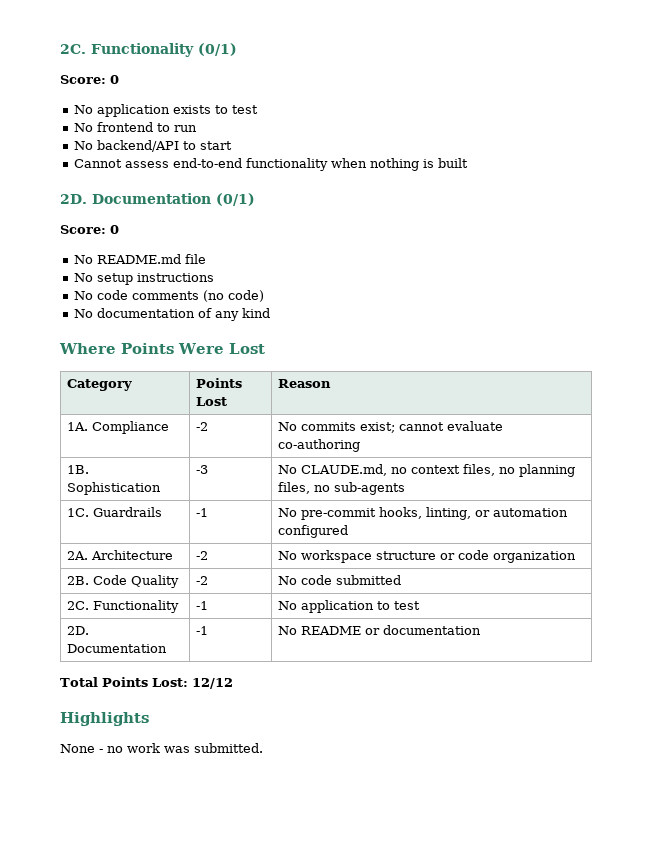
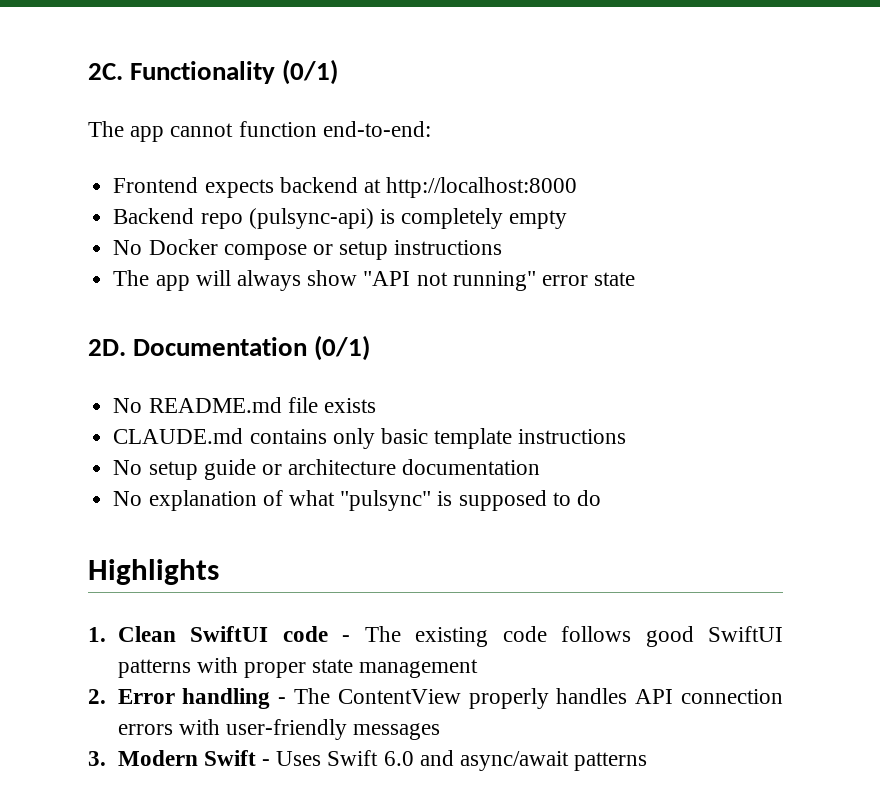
[60,75,119,84] [74,104,259,117] [74,122,198,132] [74,140,233,152] [74,158,469,171] Score: 0 // No application exists to test // No frontend to run // No backend/API to start // Cannot assess end-to-end functionality when nothing is built -> [88,121,431,142] [113,177,578,198] [113,208,568,229] [113,239,503,260] [113,270,636,291] The app cannot function end-to-end: // Frontend expects backend at http://localhost:8000 // Backend repo (pulsync-api) is completely empty // No Docker compose or setup instructions // The app will always show "API not running" error state
[60,225,119,234] // Score: 0 -> (371, 348) none
[74,273,215,285] [74,290,265,302] [74,308,271,321] [59,343,265,354] [66,379,132,391] [195,378,242,388] [195,397,227,406] [277,379,331,388] [66,421,169,434] [195,422,208,431] [277,421,503,433] [277,439,360,452] [66,465,89,474] [66,482,161,495] [195,465,208,474] [277,464,575,477] [277,482,405,495] [66,507,162,517] [195,508,208,517] [277,507,568,520] [277,525,348,538] [66,550,173,560] [195,551,208,560] [277,550,576,563] [66,575,179,588] [195,576,208,585] [277,575,401,585] [66,600,179,613] [195,601,208,610] [277,600,420,613] [66,626,89,635] [66,644,167,653] [195,626,208,635] [277,625,481,635] [60,677,233,689] [60,712,149,726] [60,743,263,753] // No setup instructions // No code comments (no code) // No documentation of any kind // Where Points Were Lost // Category | Points Lost | Reason // 1A. Compliance | -2 | No commits exist; cannot evaluate co-authoring // 1B. Sophistication | -3 | No CLAUDE.md, no context files, no planning files, no sub-agents // 1C. Guardrails | -1 | No pre-commit hooks, linting, or automation configured // 2A. Architecture | -2 | No workspace structure or code organization // 2B. Code Quality | -2 | No code submitted // 2C. Functionality | -1 | No application to test // 2D. Documentation | -1 | No README or documentation // Total Points Lost: 12/12 // Highlights // None - no work was submitted. -> [323,398,376,413] [113,428,627,449] [113,459,541,480] [113,490,601,511] [88,559,219,585] [88,626,783,647] [117,657,479,678] [88,688,783,709] [117,719,441,740] [88,750,648,771] exists // CLAUDE.md contains only basic template instructions // No setup guide or architecture documentation // No explanation of what "pulsync" is supposed to do // Highlights // 1. Clean SwiftUI code - The existing code follows good SwiftUI patterns with proper state management // 2. Error handling - The ContentView properly handles API connection errors with user-friendly messages // 3. Modern Swift - Uses Swift 6.0 and async/await patterns

